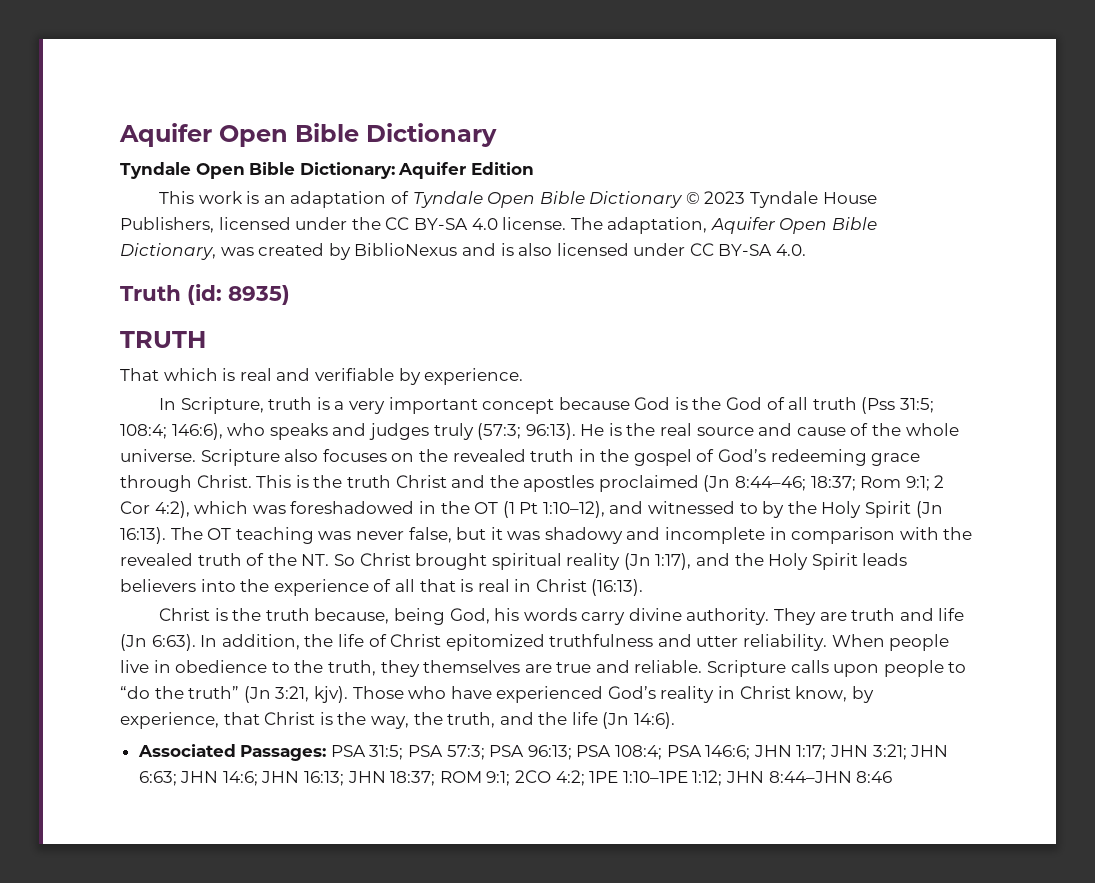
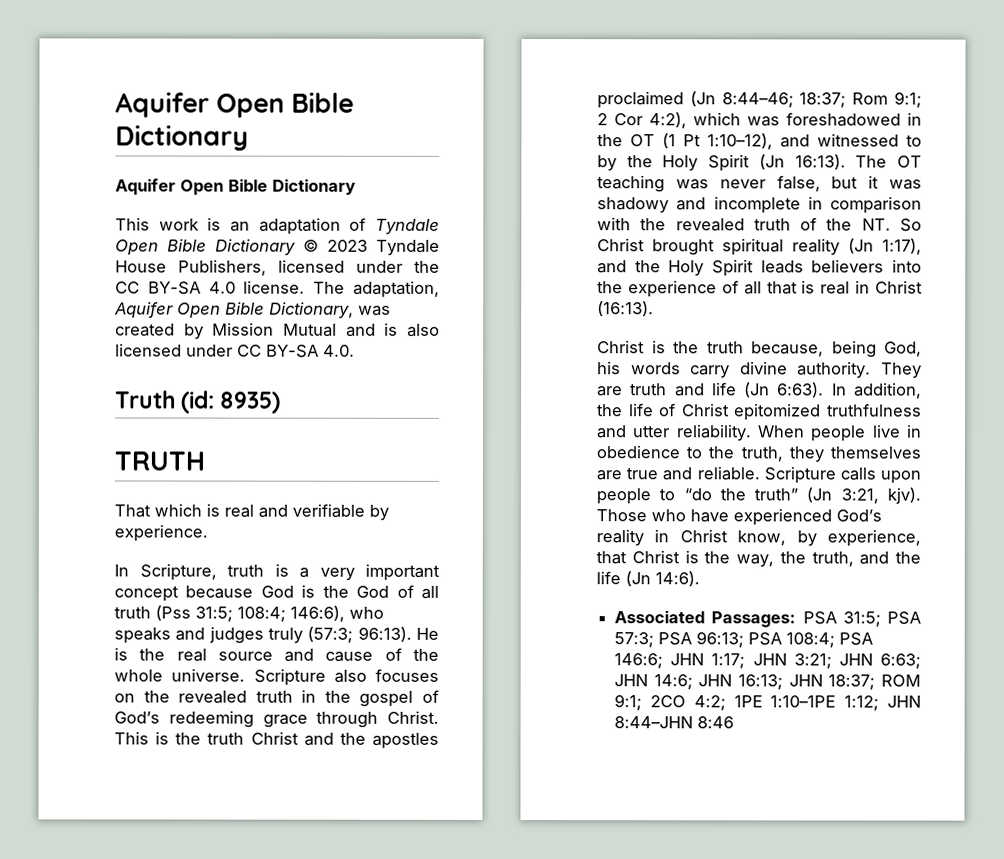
[119,123,497,147] [120,162,534,179] Aquifer Open Bible Dictionary // Tyndale Open Bible Dictionary: Aquifer Edition -> [115,91,355,118] [115,124,249,151] [115,178,356,196] Aquifer Open Bible Dictionary // Aquifer Open Bible Dictionary
[354,243,458,256] BiblioNexus -> [212,322,337,337] Mission Mutual

